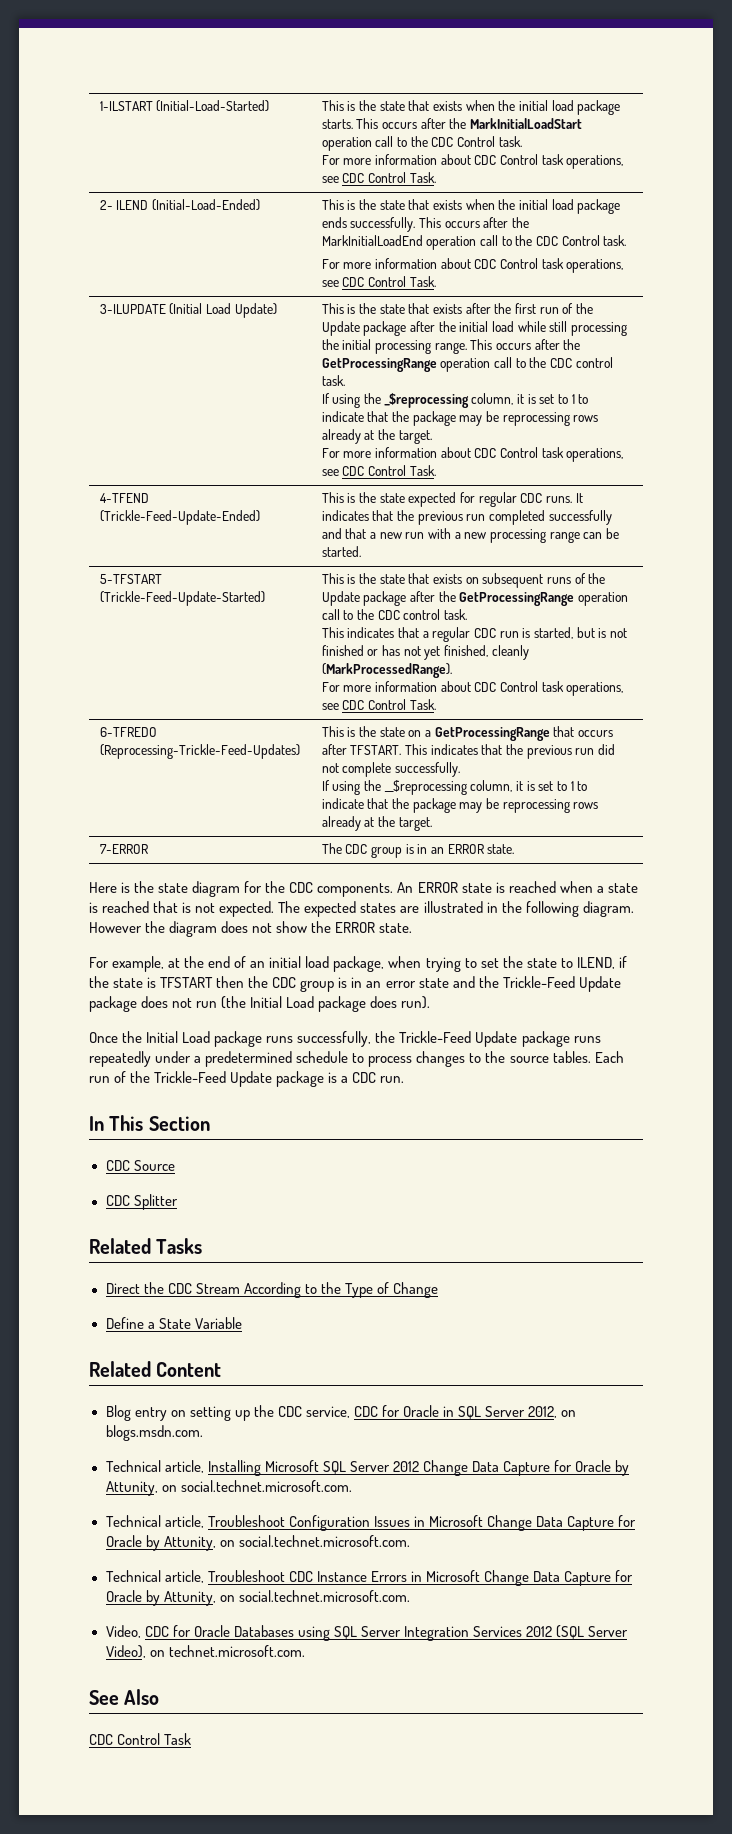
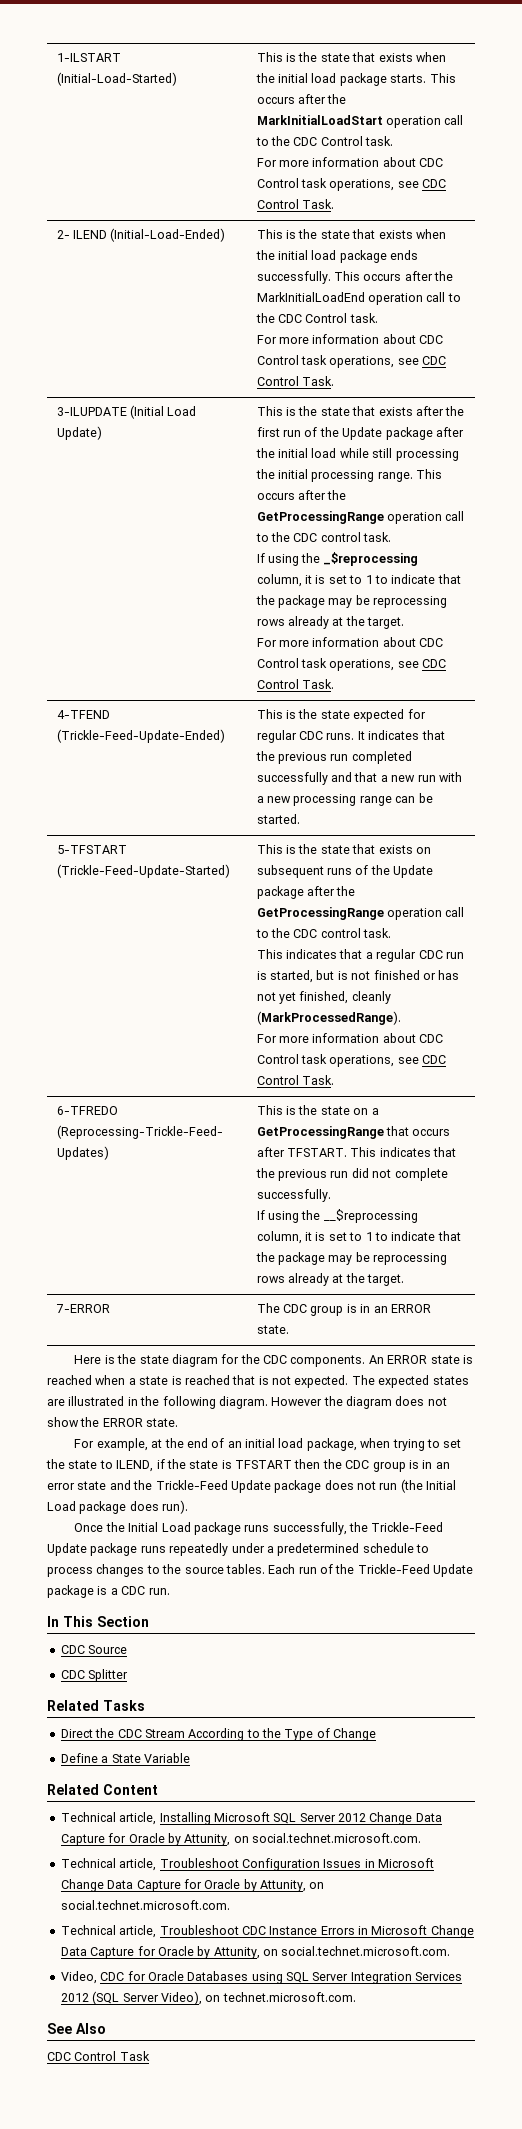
[105,1405,577,1421] [105,1425,203,1441] // Blog entry on setting up the CDC service, CDC for Oracle in SQL Server 2012, on blogs.msdn.com. -> (158, 1789) none

